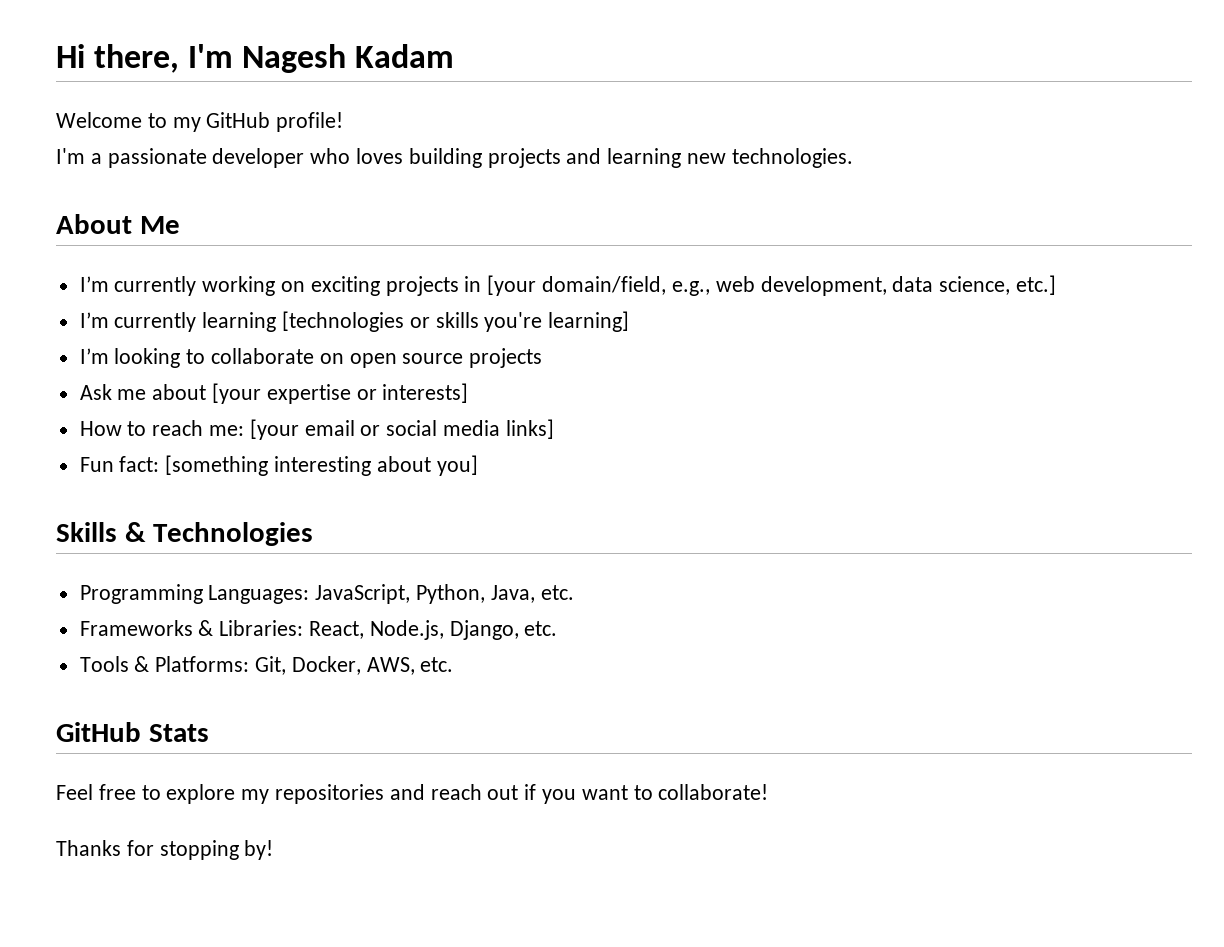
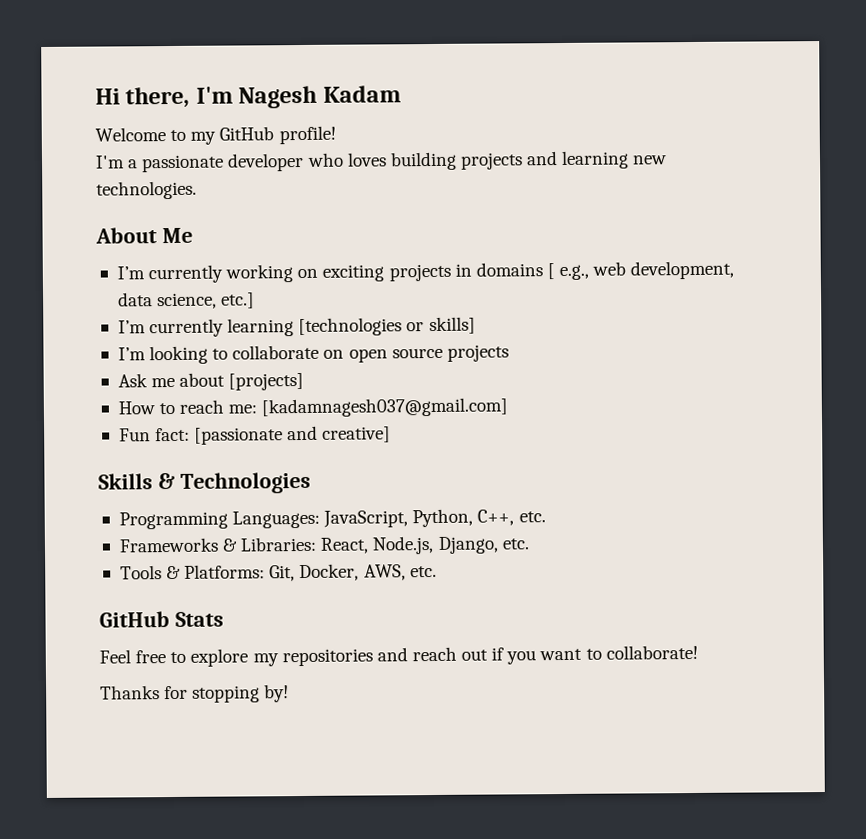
[487,275,667,296] [your domain/field, -> [475,262,555,280] domains [
[435,311,630,332] skills you're learning] -> [428,316,476,335] skills]
[212,383,469,404] [your expertise or interests] -> [228,372,305,391] [projects]
[249,419,554,440] [79,455,478,476] [your email or social media links] // Fun fact: [something interesting about you] -> [261,397,509,418] [118,425,392,445] [kadamnagesh037@gmail.com] // Fun fact: [passionate and creative]
[490,585,535,603] Java, -> [477,509,515,526] C++,

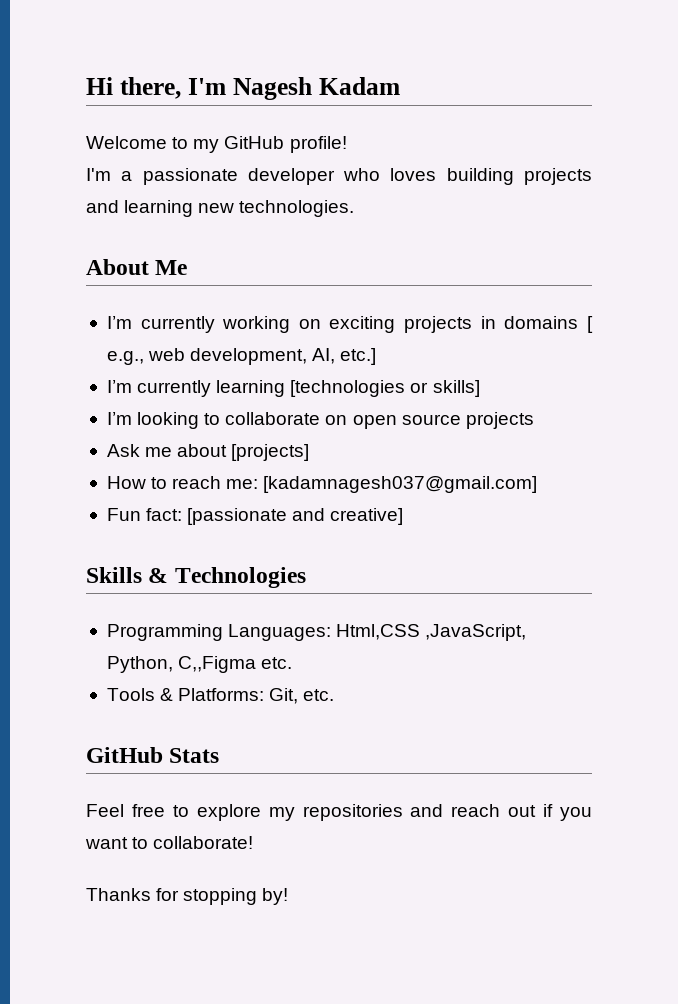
[117,292,218,310] data science, -> [312,348,336,364] AI,
[323,508,546,528] [118,535,499,555] JavaScript, Python, C++, etc. // Frameworks & Libraries: React, Node.js, Django, -> [336,624,527,641] [106,656,257,673] Html,CSS ,JavaScript, Python, C,,Figma
[299,563,406,582] Docker, AWS, -> (299, 696) none

